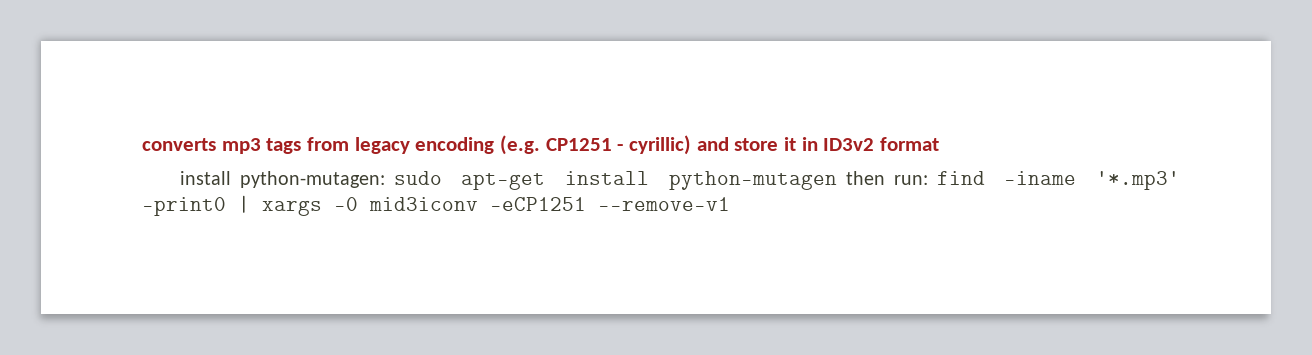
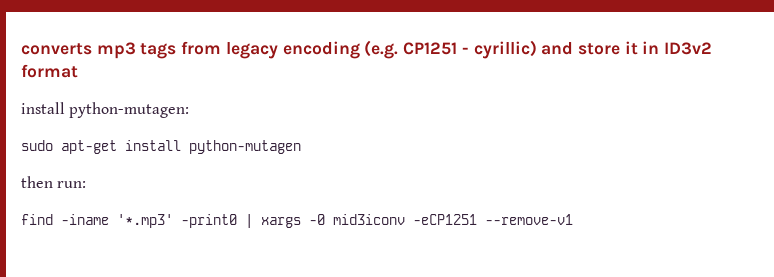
(385, 179) none -> (190, 110) //
(837, 180) none -> (301, 147) //
(928, 180) none -> (87, 184) //

